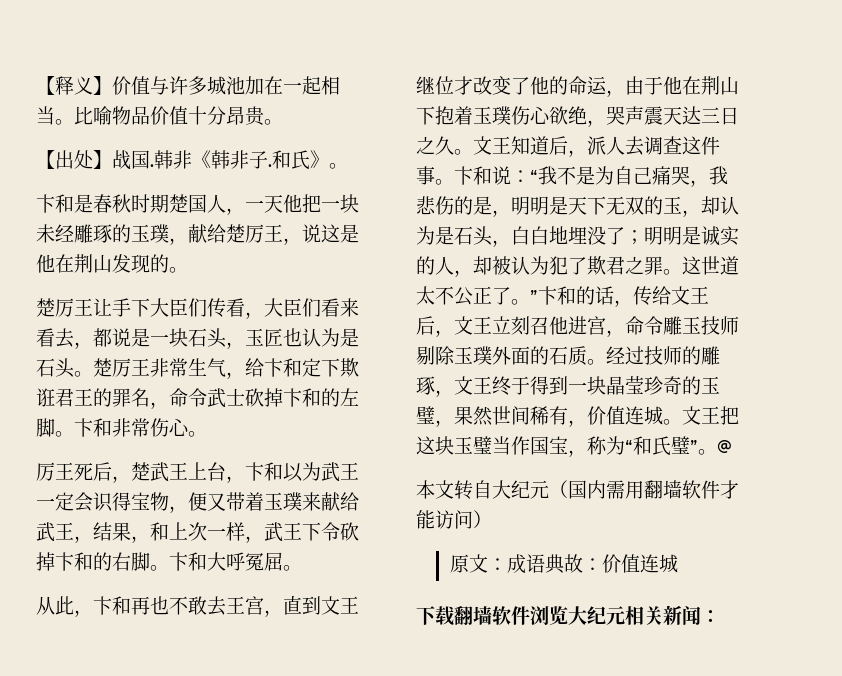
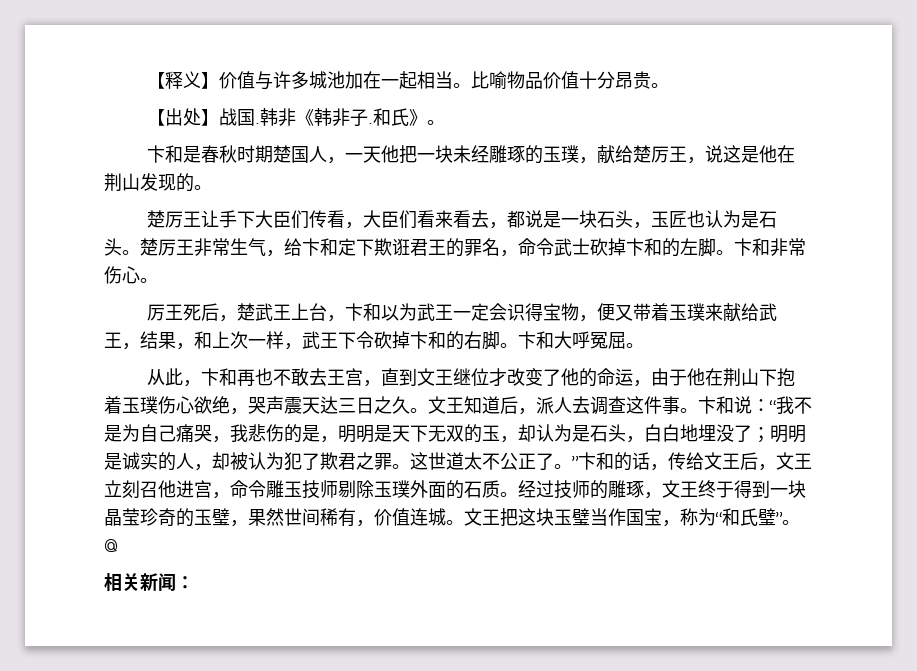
[416,480,739,500] [416,510,492,529] [449,554,678,574] [416,606,625,626] 本文转自大纪元（国内需用翻墙软件才能访问） // 原文：成语典故：价值连城 // 下载翻墙软件浏览大纪元 -> (118, 545) none

